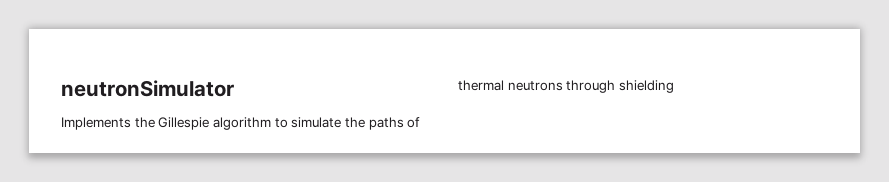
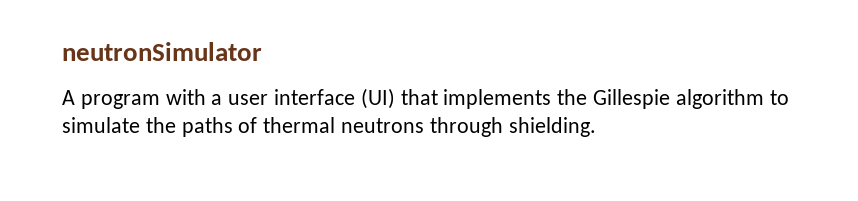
[61,117,131,130] Implements -> [62,88,552,109] A program with a user interface (UI) that implements
[618,80,674,93] shielding -> [508,117,596,137] shielding.

